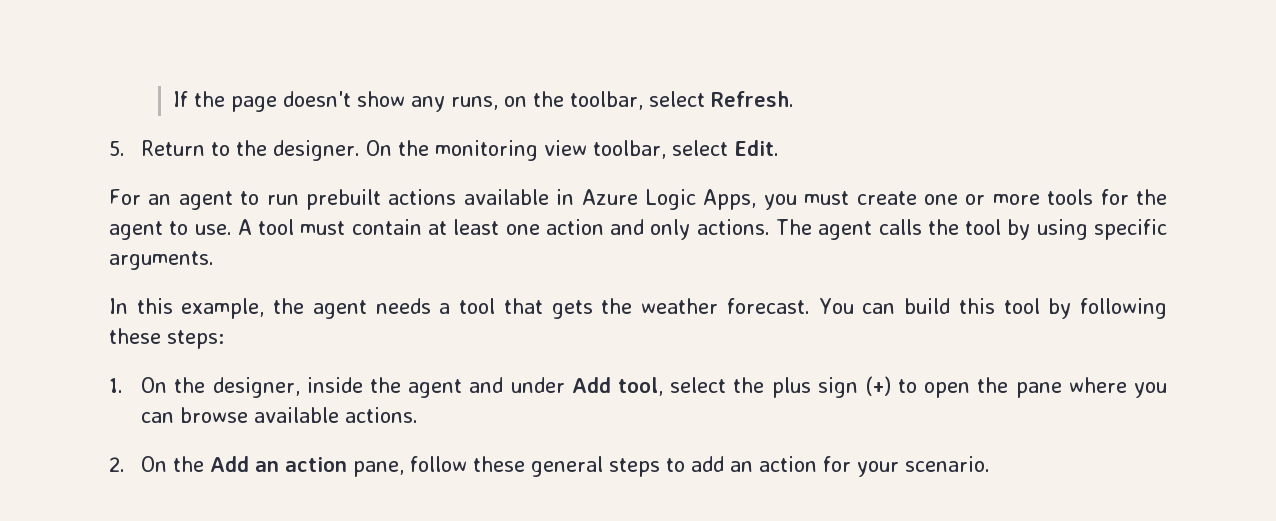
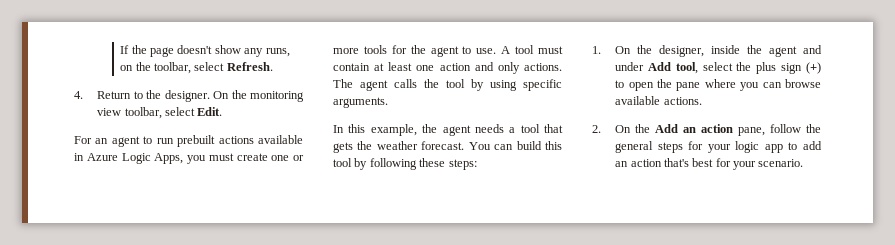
[109,141,125,156] 5. -> [74,91,83,99] 4.
[473,456,526,472] these -> [806,124,821,133] the
(661, 467) none -> [688,141,783,153] for your logic app
(818, 464) none -> [663,158,714,167] that's best

